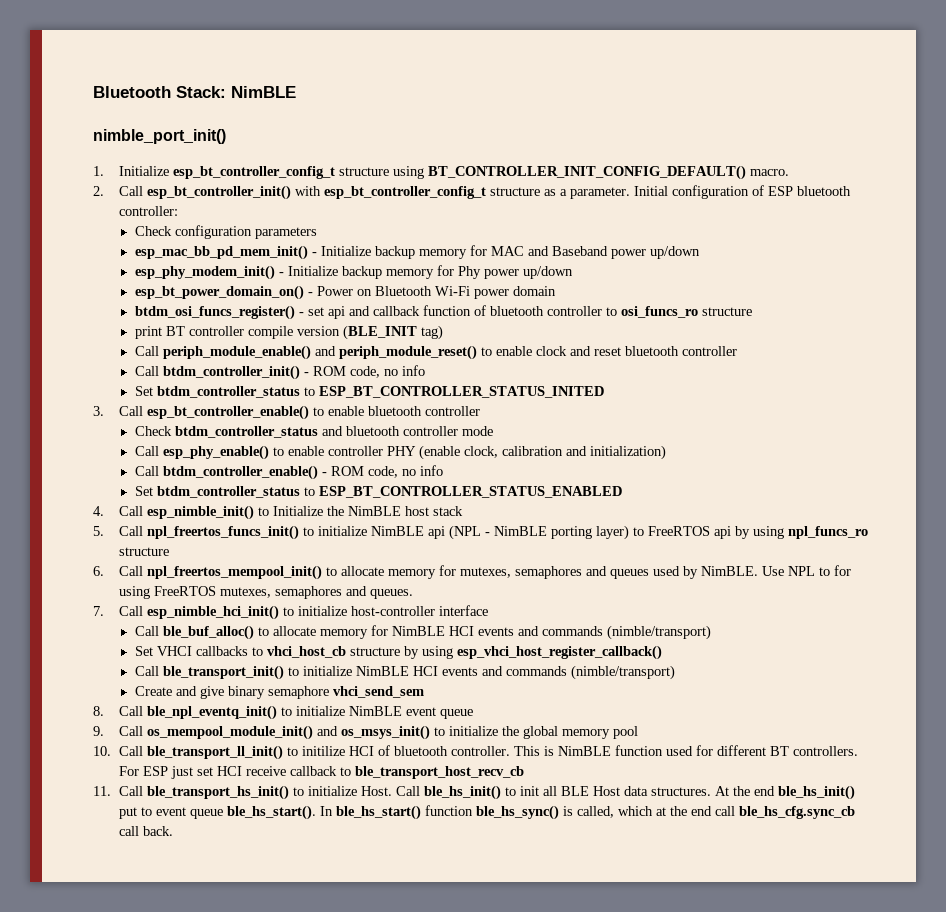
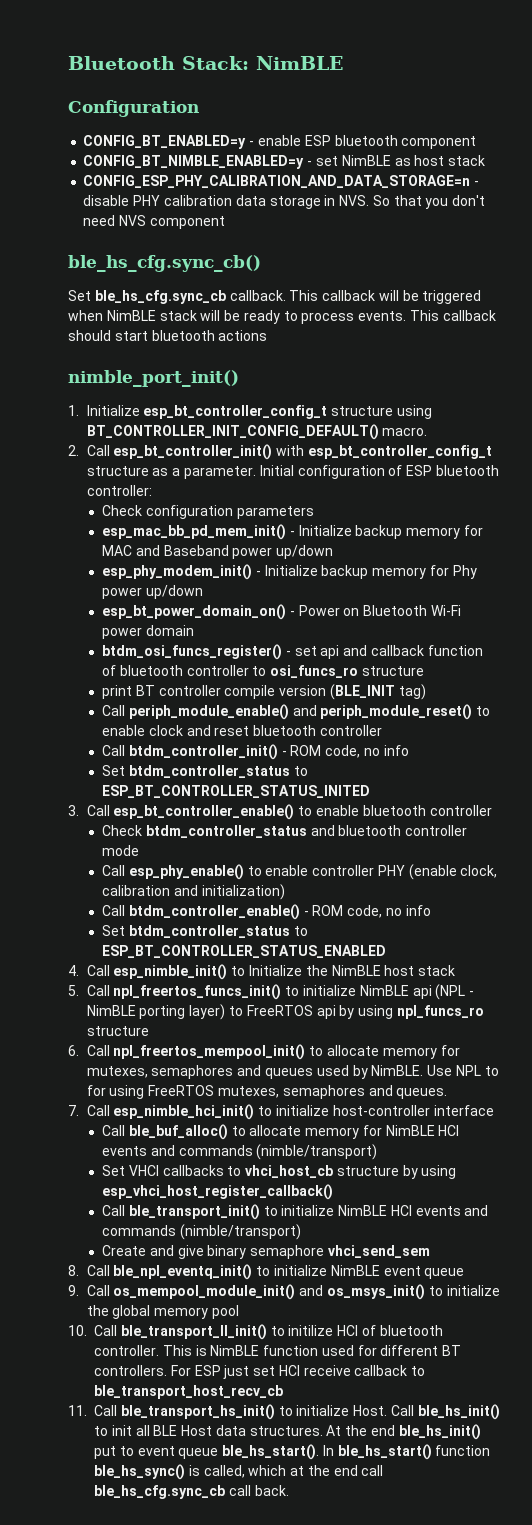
(296, 92) none -> [68,100,199,117] [83,135,477,149] [83,155,486,169] [83,175,480,188] [83,195,486,209] [83,215,225,229] [68,255,261,272] [68,290,482,304] [68,310,496,324] [68,330,268,341] // Configuration // CONFIG_BT_ENABLED=y - enable ESP bluetooth component // CONFIG_BT_NIMBLE_ENABLED=y - set NimBLE as host stack // CONFIG_ESP_PHY_CALIBRATION_AND_DATA_STORAGE=n - disable PHY calibration data storage in NVS. So that you don't need NVS component // ble_hs_cfg.sync_cb() // Set ble_hs_cfg.sync_cb callback. This callback will be triggered when NimBLE stack will be ready to process events. This callback should start bluetooth actions

